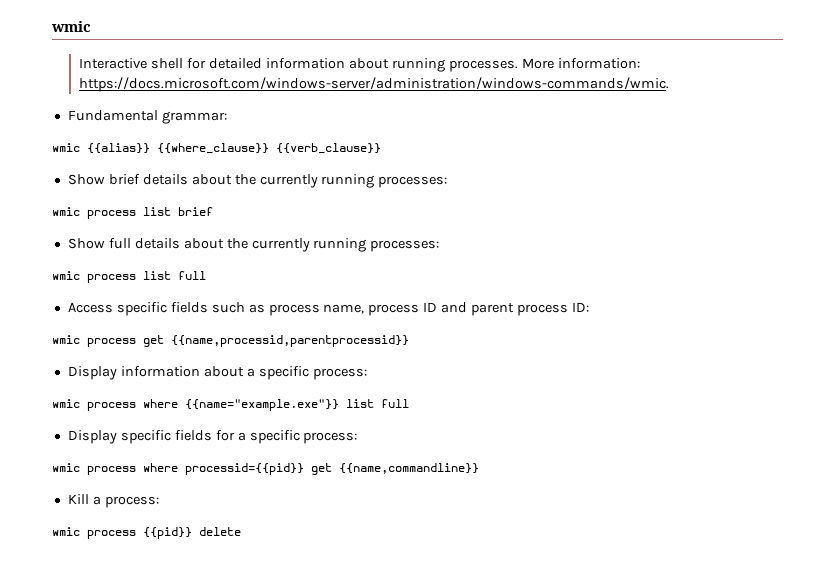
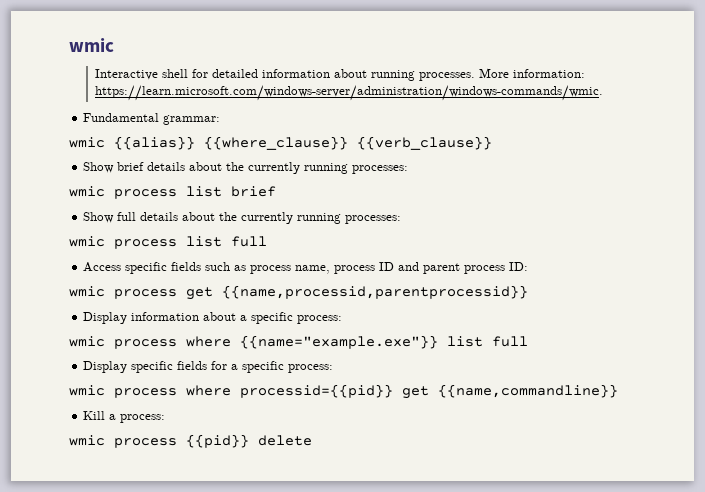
[79,77,670,92] https://docs.microsoft.com/windows-server/administration/windows-commands/wmic. -> [94,85,603,101] https://learn.microsoft.com/windows-server/administration/windows-commands/wmic.

